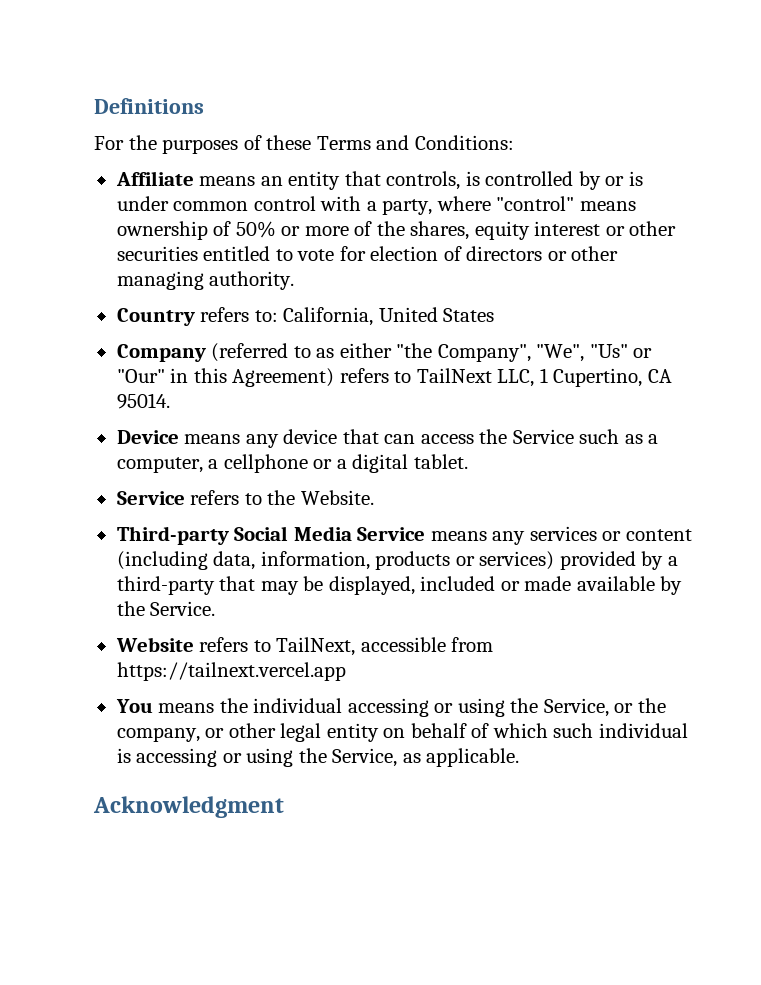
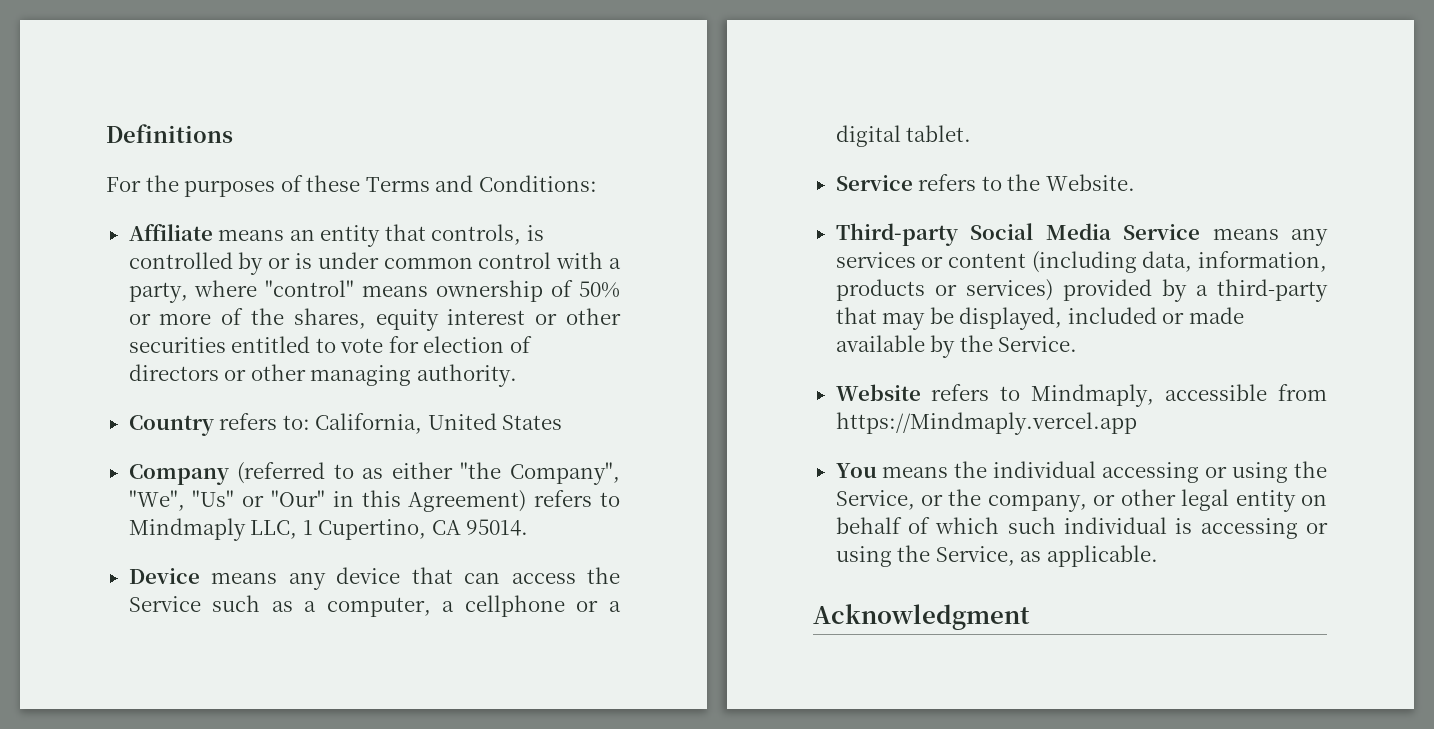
[416,368,492,383] TailNext -> [128,518,246,541] Mindmaply
[276,637,356,656] TailNext, -> [1031,384,1155,407] Mindmaply,
[116,662,346,681] https://tailnext.vercel.app -> [835,412,1137,435] https://Mindmaply.vercel.app

